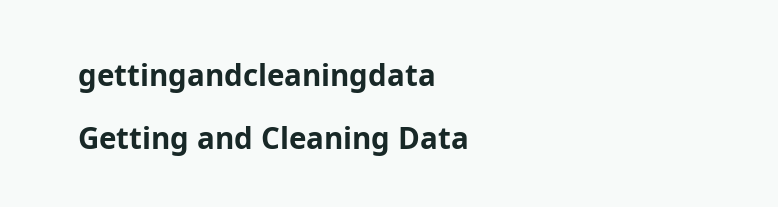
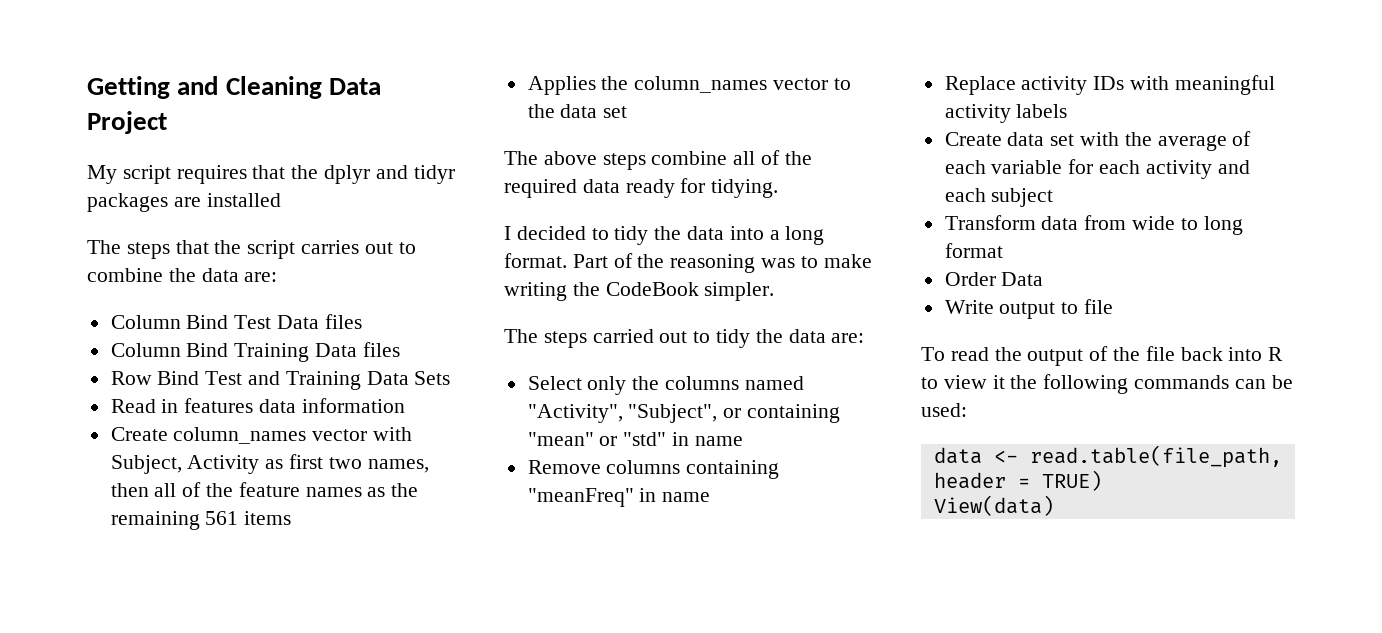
[78,63,436,93] gettingandcleaningdata // -> (87, 87) none
(469, 138) none -> [87,111,167,134] [87,165,455,184] [87,193,281,212] [87,240,416,259] [87,268,278,282] [110,314,362,329] [110,342,400,362] [110,371,451,390] [110,398,405,413] [110,427,413,444] [110,454,429,474] [110,482,419,497] [110,511,292,530] [527,76,851,95] [527,104,628,118] [504,150,812,170] [504,178,779,198] [504,226,825,245] [504,253,872,273] [504,282,775,301] [504,329,865,348] [527,376,804,395] [527,404,841,423] [527,432,743,446] [527,460,780,479] [527,488,711,507] [944,75,1275,95] [944,104,1068,123] [944,131,1252,151] [944,159,1250,179] [944,188,1054,207] [944,215,1243,235] [944,243,1003,258] [944,272,1044,286] [944,299,1114,319] [921,346,1284,366] [921,374,1293,394] [921,403,967,417] [933,445,1282,468] [933,470,1102,491] [933,495,1054,516] Project // My script requires that the dplyr and tidyr packages are installed // The steps that the script carries out to combine the data are: // Column Bind Test Data files // Column Bind Training Data files // Row Bind Test and Training Data Sets // Read in features data information // Create column_names vector with Subject, Activity as first two names, then all of the feature names as the remaining 561 items // Applies the column_names vector to the data set // The above steps combine all of the required data ready for tidying. // I decided to tidy the data into a long format. Part of the reasoning was to make writing the CodeBook simpler. // The steps carried out to tidy the data are: // Select only the columns named "Activity", "Subject", or containing "mean" or "std" in name // Remove columns containing "meanFreq" in name // Replace activity IDs with meaningful activity labels // Create data set with the average of each variable for each activity and each subject // Transform data from wide to long format // Order Data // Write output to file // To read the output of the file back into R to view it the following commands can be used: // data <- read.table(file_path, header = TRUE) // View(data)

